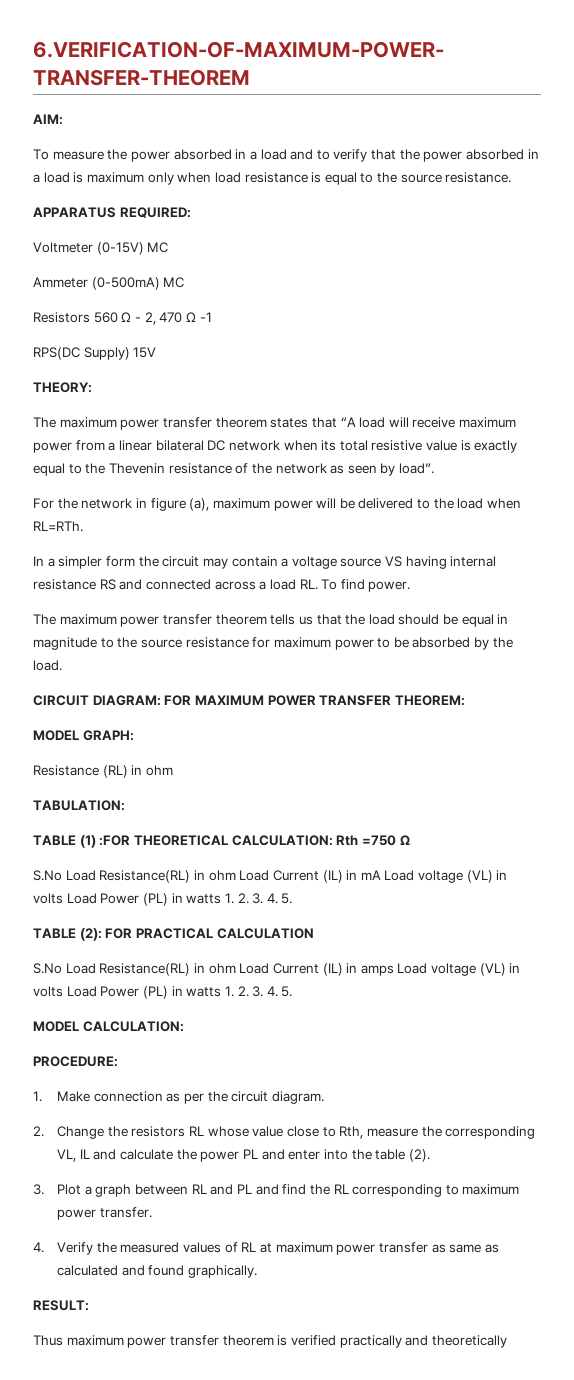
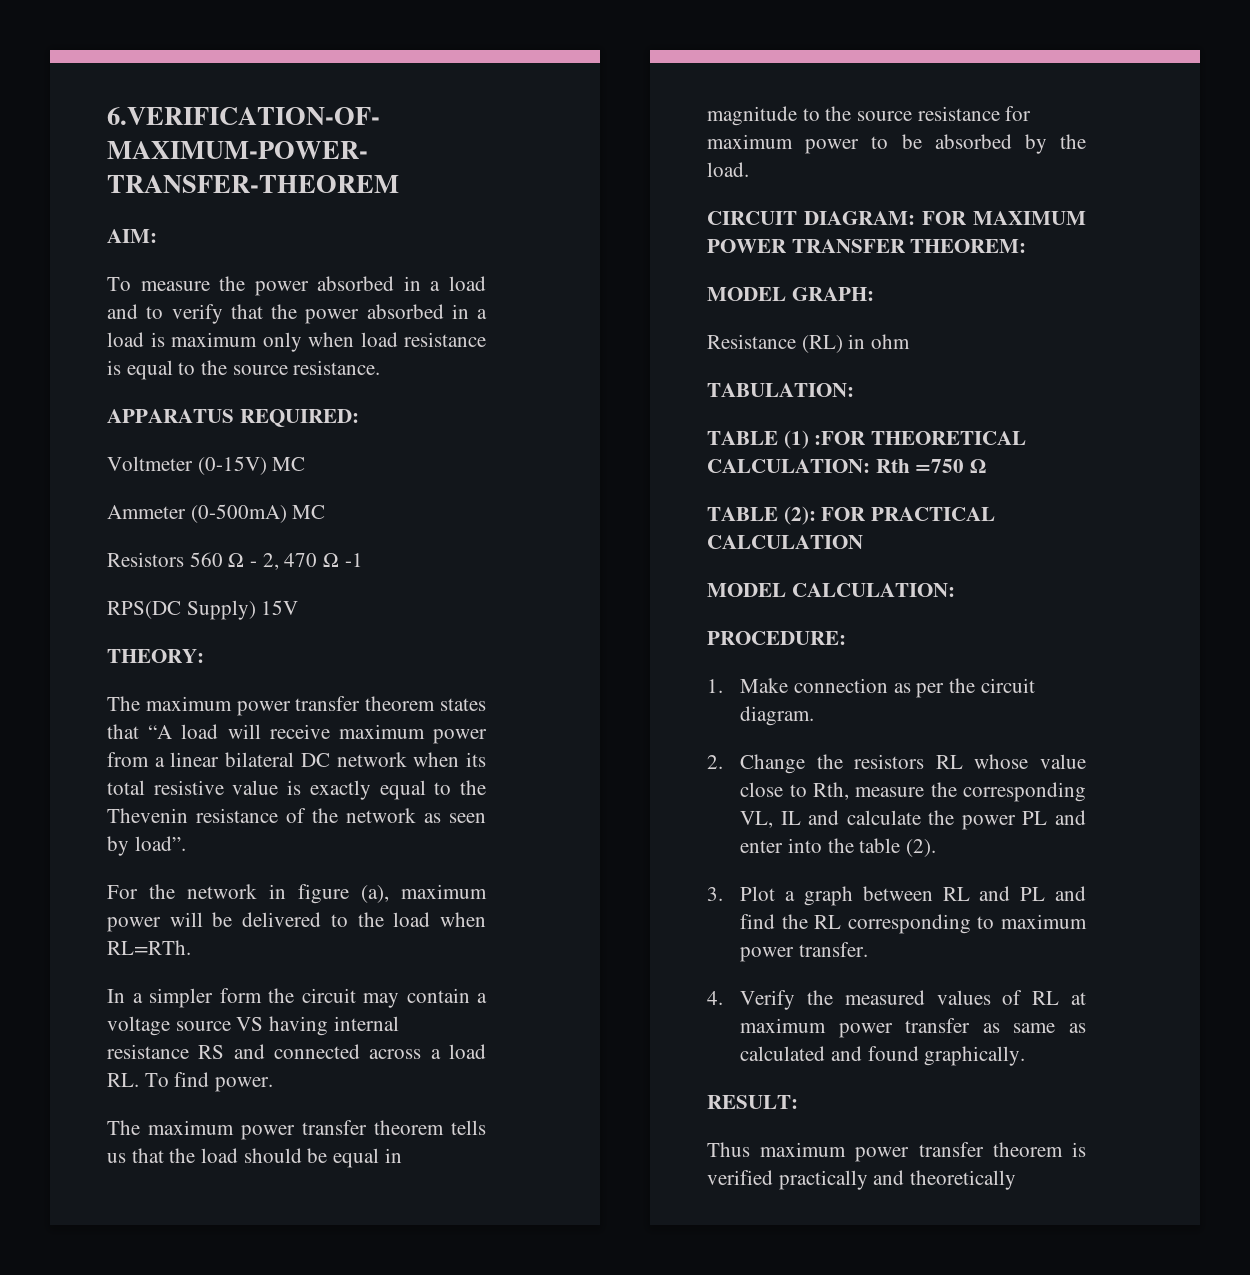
[33,870,508,883] [33,893,293,906] // S.No Load Resistance(RL) in ohm Load Current (IL) in mA Load voltage (VL) in volts Load Power (PL) in watts 1. 2. 3. 4. 5. -> (987, 466) none
[33,963,521,976] [33,986,293,999] // S.No Load Resistance(RL) in ohm Load Current (IL) in amps Load voltage (VL) in volts Load Power (PL) in watts 1. 2. 3. 4. 5. -> (863, 542) none

